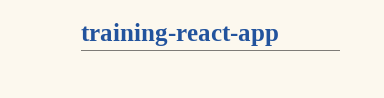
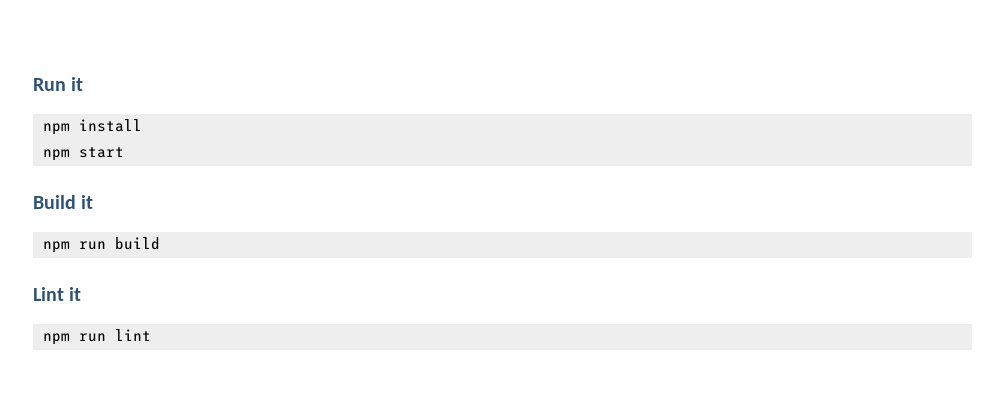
[81,23,279,46] training-react-app -> [33,77,84,91] [42,119,142,135] [42,147,124,161] [33,195,94,209] [42,237,160,253] [33,287,82,301] [42,329,151,345] Run it // npm install // npm start // Build it // npm run build // Lint it // npm run lint

